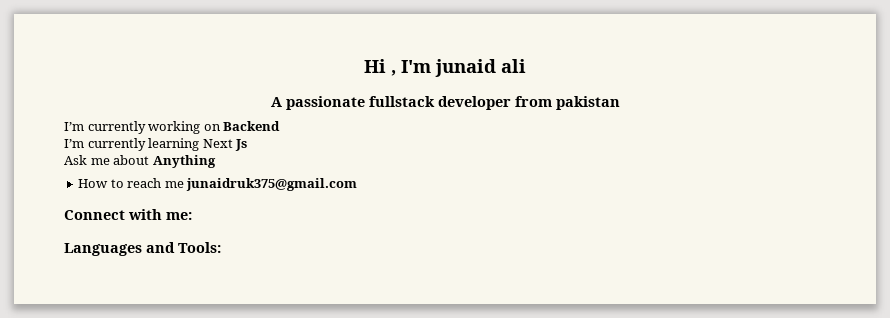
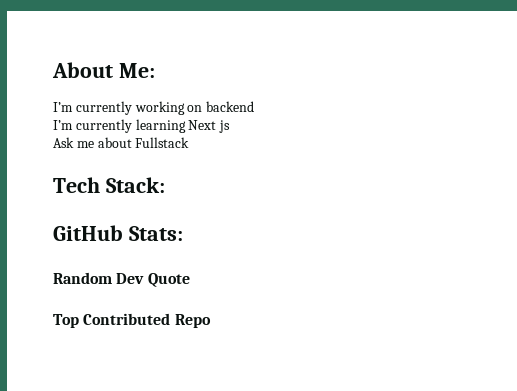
[364,59,526,77] [270,96,620,110] Hi , I'm junaid ali // A passionate fullstack developer from pakistan -> [52,62,155,78] About Me:
[223,121,281,131] Backend -> [206,101,255,112] backend
[235,139,248,151] Js -> [219,120,231,133] js
[152,155,216,168] [78,178,358,191] [64,209,192,220] [64,242,221,256] Anything // How to reach me junaidruk375@gmail.com // Connect with me: // Languages and Tools: -> [135,137,190,148] [53,177,165,193] [53,225,183,241] [53,272,190,287] [53,313,211,328] Fullstack // Tech Stack: // GitHub Stats: // Random Dev Quote // Top Contributed Repo

